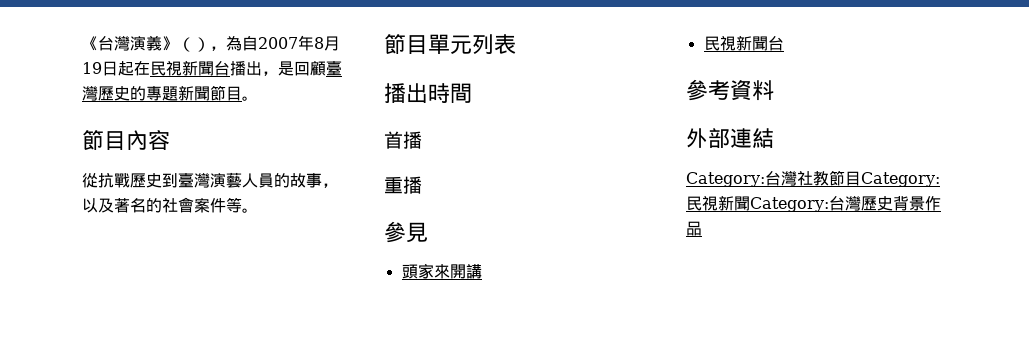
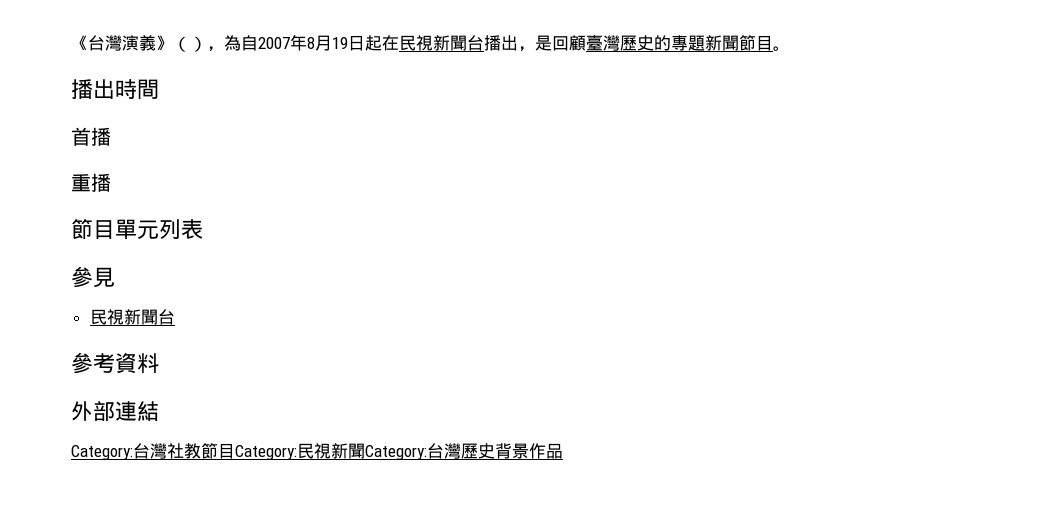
[82,130,170,150] [82,172,338,188] [82,197,258,213] [384,34,516,54] // 節目內容 // 從抗戰歷史到臺灣演藝人員的故事，以及著名的社會案件等。 // 節目單元列表 -> (790, 48) none
(422, 185) none -> [71,219,203,239] // 節目單元列表
[401,263,482,279] // 頭家來開講 -> (115, 277) none

